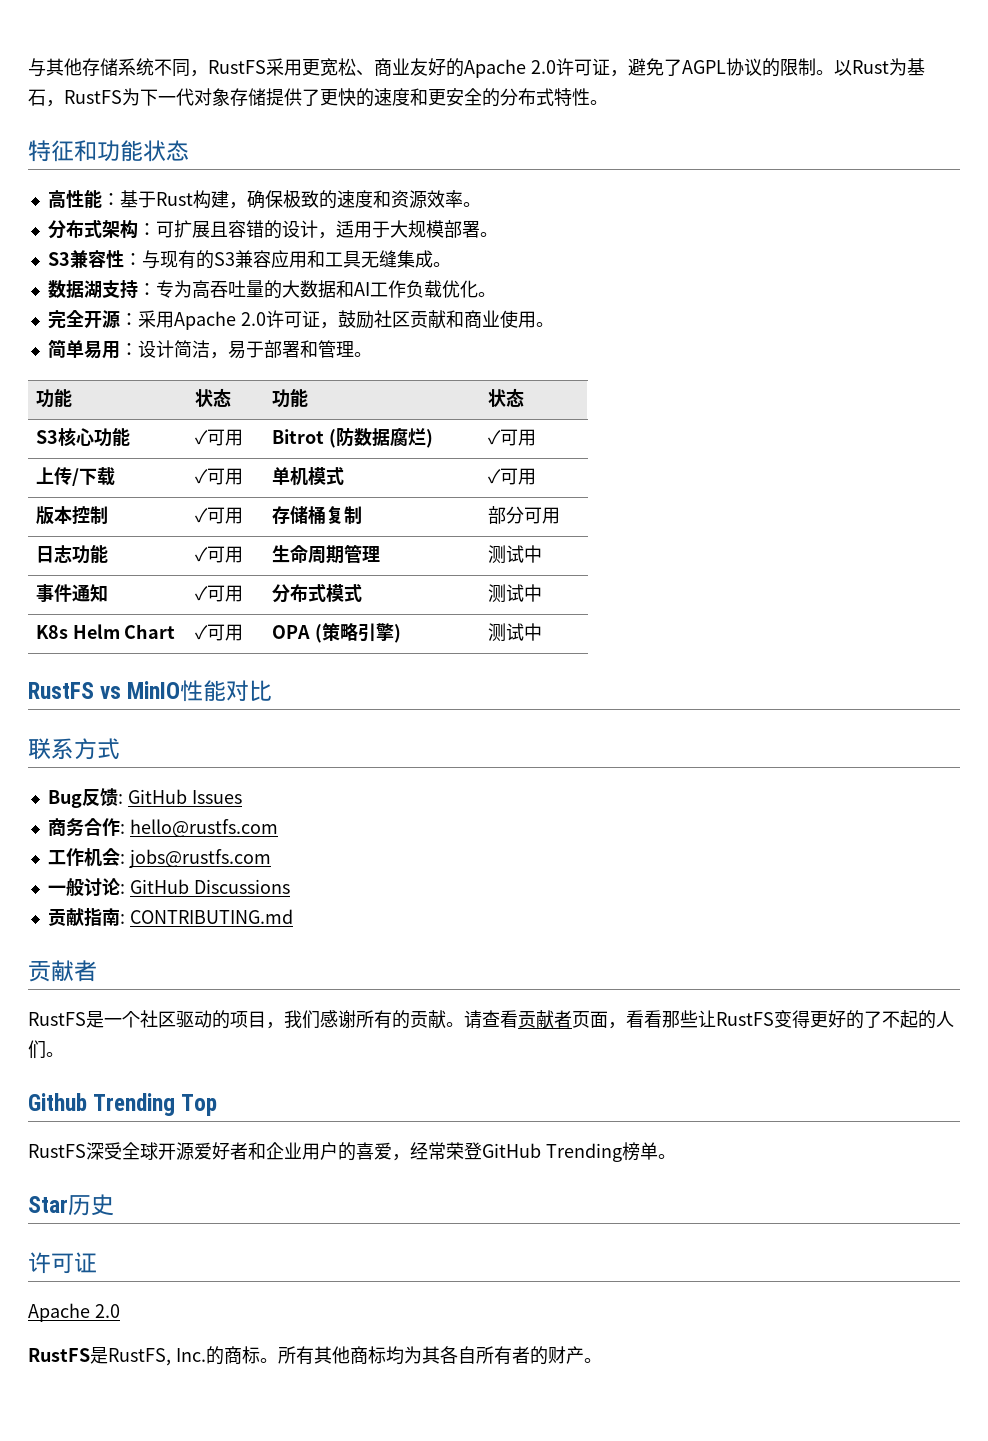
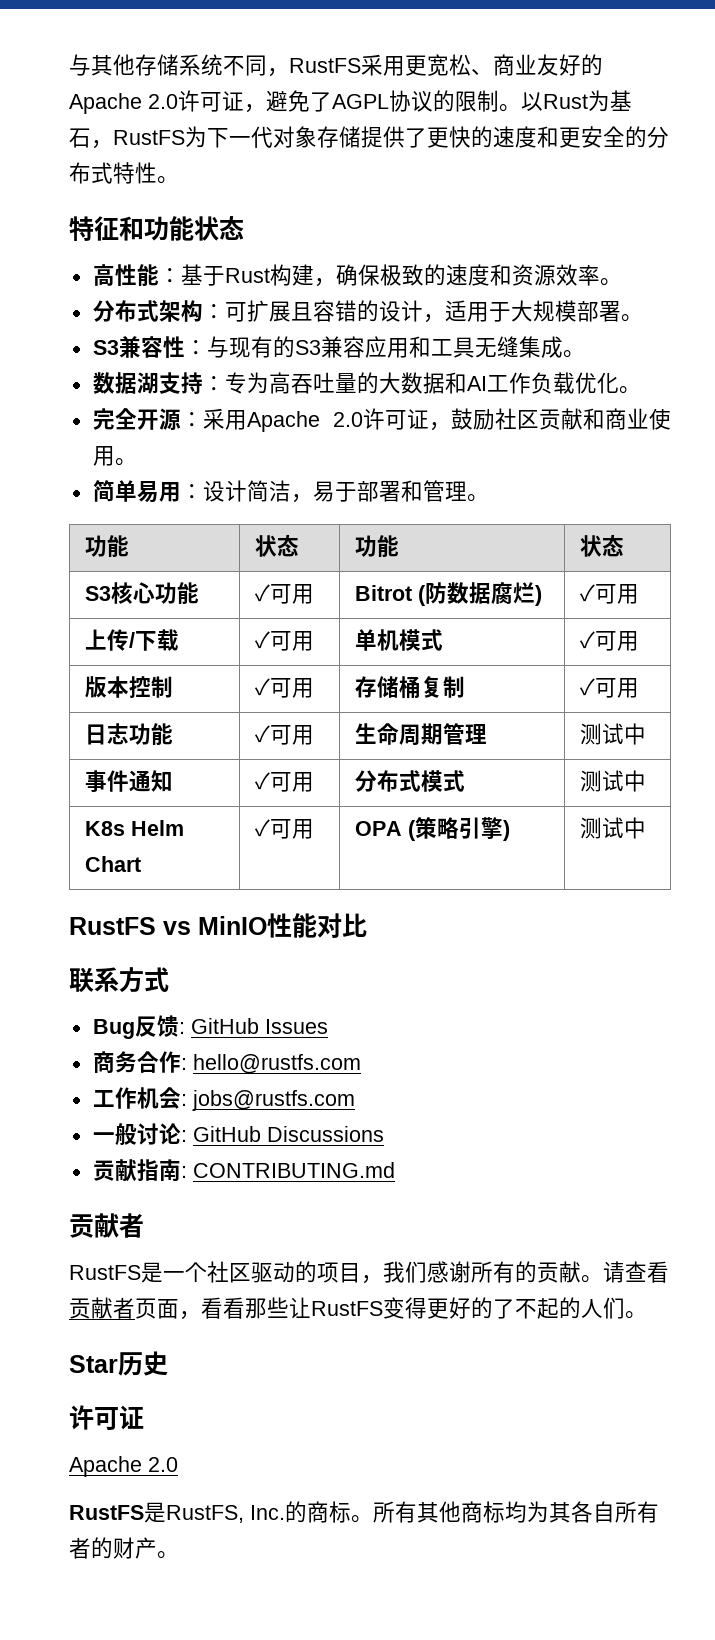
[487,506,524,524] 部分 -> [580,678,596,696] ✓
[28,1093,218,1116] [28,1142,676,1162] // Github Trending Top // RustFS深受全球开源爱好者和企业用户的喜爱，经常荣登GitHub Trending榜单。 -> (647, 1315) none

